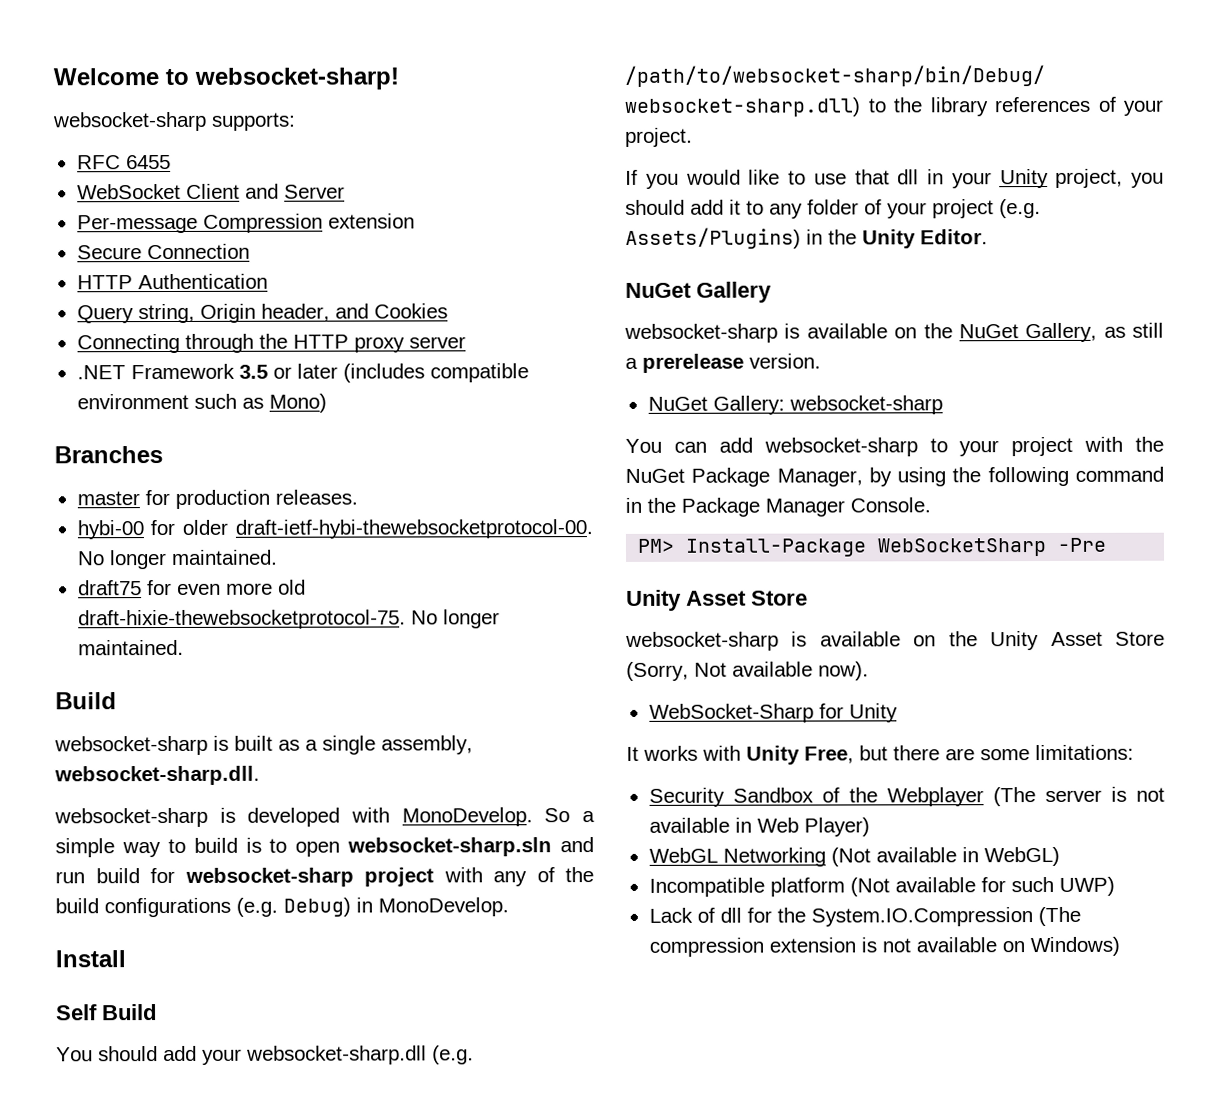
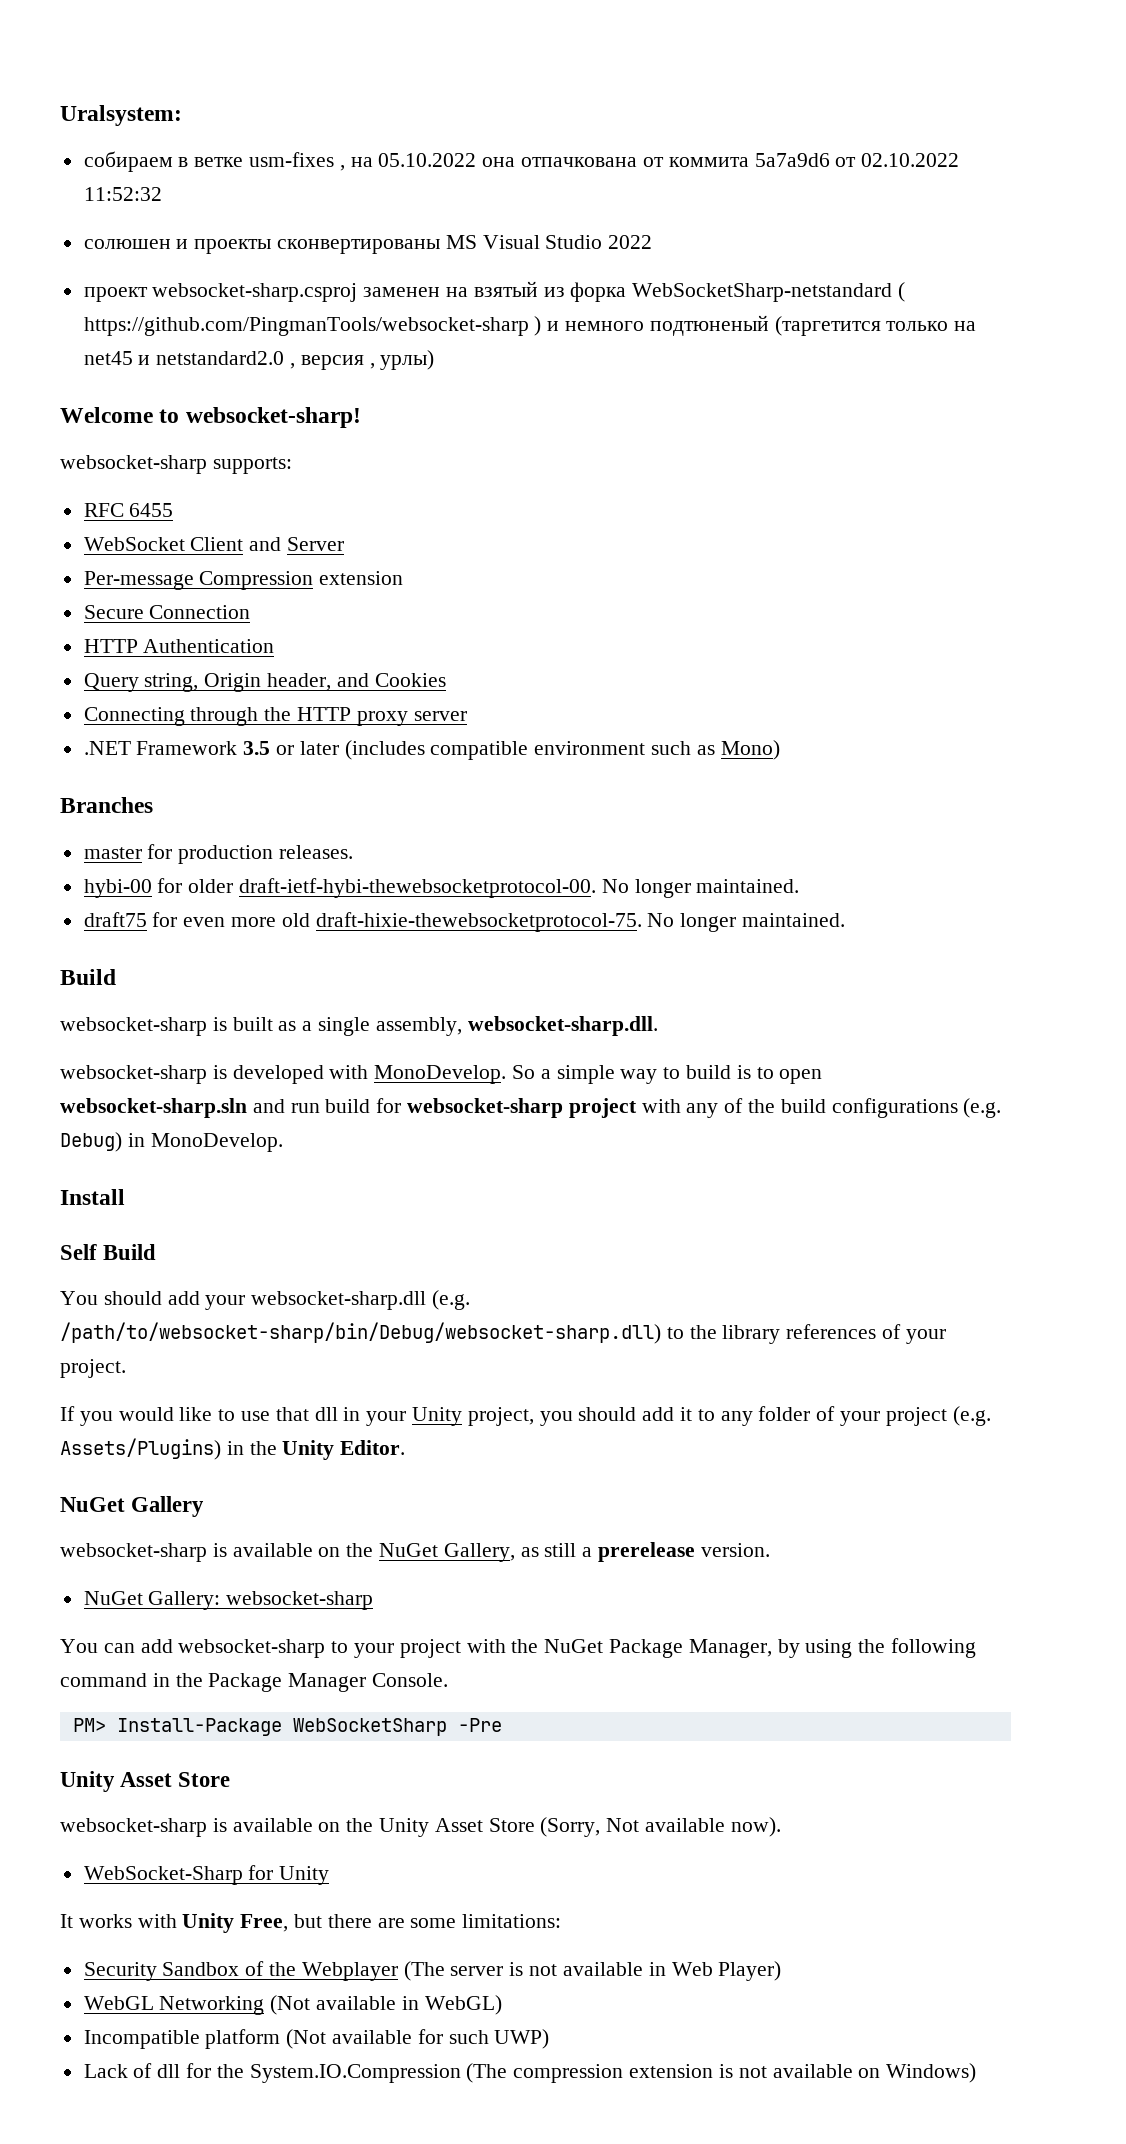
(53, 77) none -> [60,105,182,126] [83,151,960,172] [83,187,162,201] [83,235,653,254] [83,281,906,302] [83,315,977,336] [83,350,435,370] Uralsystem: // собираем в ветке usm-fixes , на 05.10.2022 она отпачкована от коммита 5a7a9d6 от 02.10.2022 11:52:32 // солюшен и проекты сконвертированы MS Visual Studio 2022 // проект websocket-sharp.csproj заменен на взятый из форка WebSocketSharp-netstandard ( https://github.com/PingmanTools/websocket-sharp ) и немного подтюненый (таргетится только на net45 и netstandard2.0 , версия , урлы) //

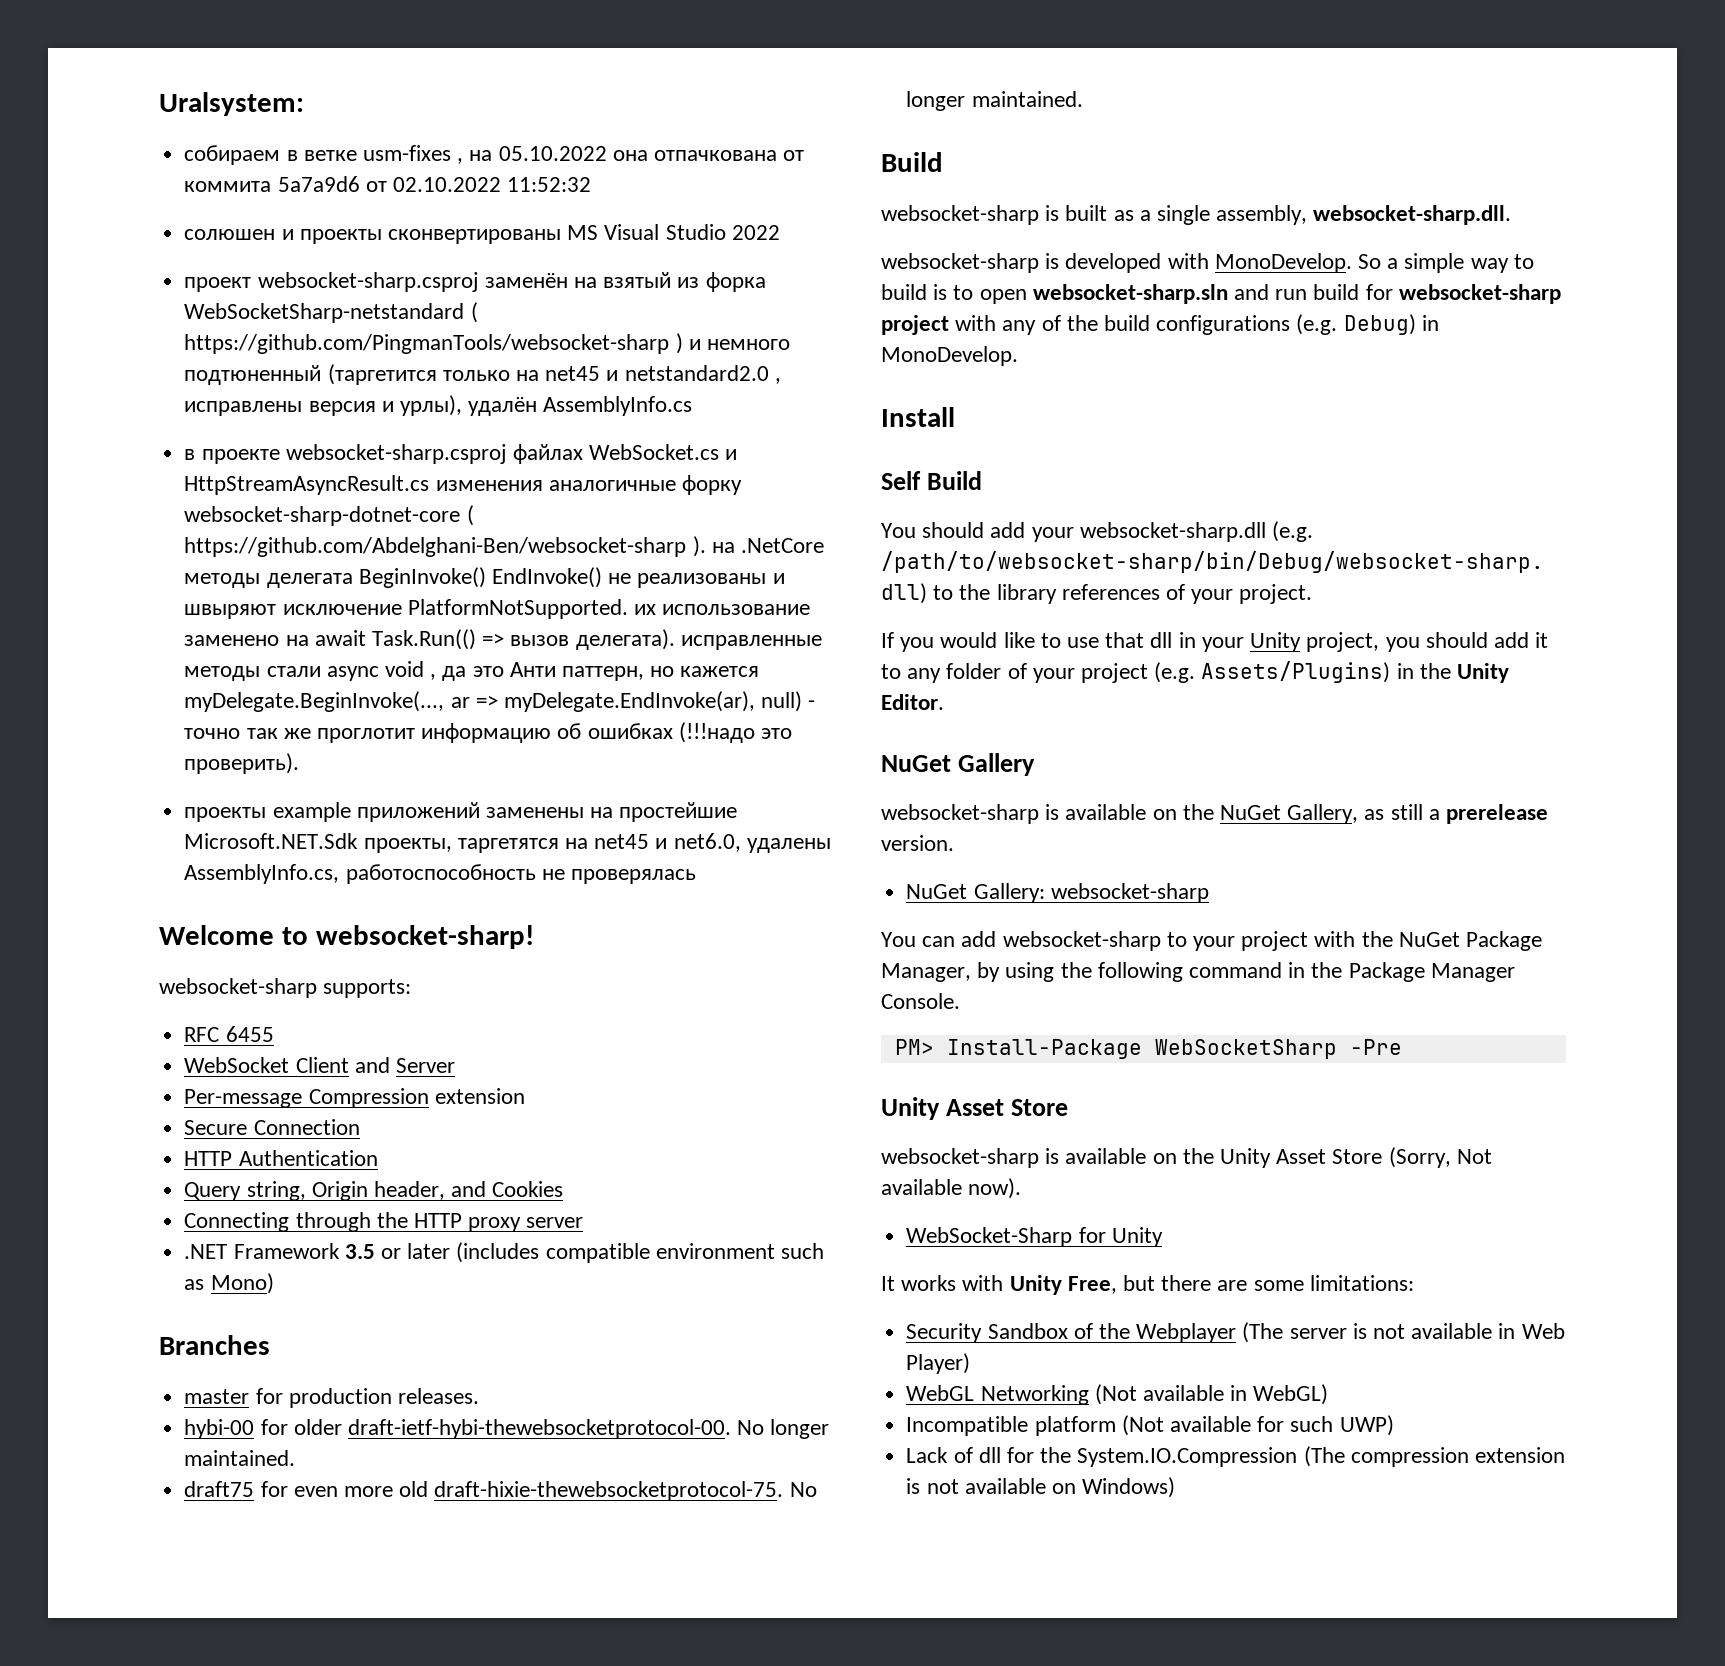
[363,287,441,297] заменен -> [484,273,568,288] заменён
[649,315,769,336] подтюненый -> [184,365,322,385] подтюненный
[300,350,435,370] версия , урлы) -> [184,395,693,416] [184,444,738,464] [184,475,742,495] [184,505,474,526] [184,536,824,557] [184,567,785,588] [184,599,811,619] [184,629,822,650] [184,661,760,681] [184,691,816,712] [184,722,792,743] [184,753,300,774] [184,802,738,822] [184,833,831,853] [184,864,696,884] исправлены версия и урлы), удалён AssemblyInfo.cs // в проекте websocket-sharp.csproj файлах WebSocket.cs и HttpStreamAsyncResult.cs изменения аналогичные форку websocket-sharp-dotnet-core ( https://github.com/Abdelghani-Ben/websocket-sharp ). на .NetCore методы делегата BeginInvoke() EndInvoke() не реализованы и швыряют исключение PlatformNotSupported. их использование заменено на await Task.Run(() => вызов делегата). исправленные методы стали async void , да это Анти паттерн, но кажется myDelegate.BeginInvoke(..., ar => myDelegate.EndInvoke(ar), null) - точно так же проглотит информацию об ошибках (!!!надо это проверить). // проекты example приложений заменены на простейшие Microsoft.NET.Sdk проекты, таргетятся на net45 и net6.0, удалены AssemblyInfo.cs, работоспособность не проверялась

